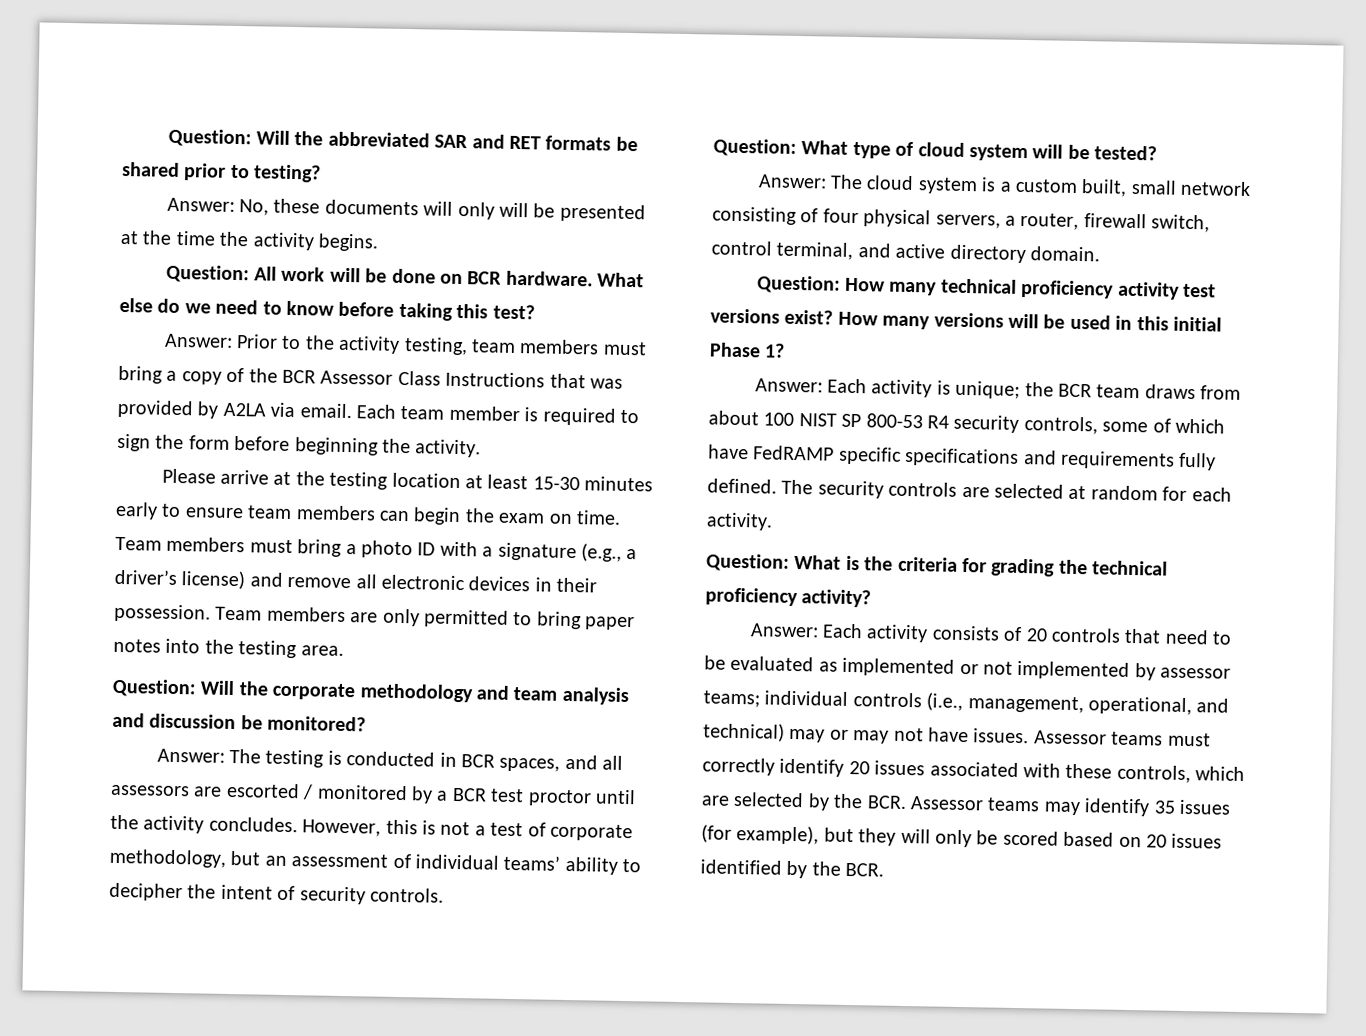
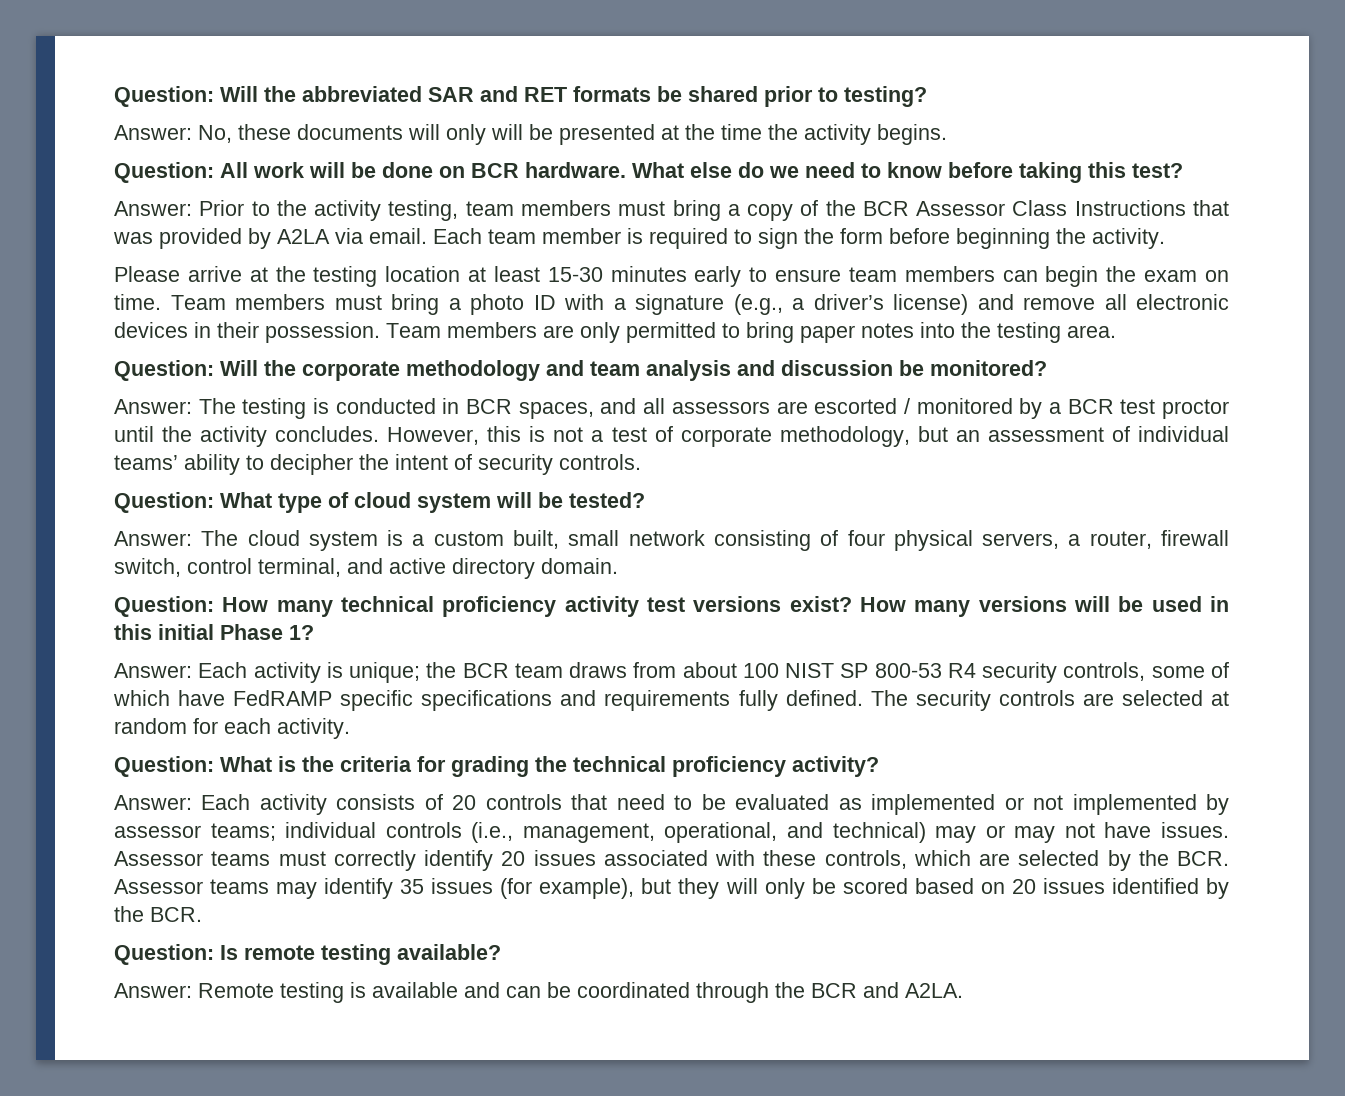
(885, 869) none -> [114,944,501,965] [114,982,963,1003] // Question: Is remote testing available? // Answer: Remote testing is available and can be coordinated through the BCR and A2LA.

